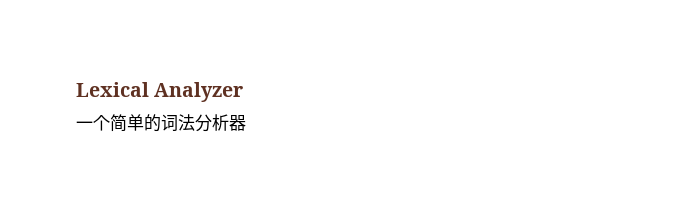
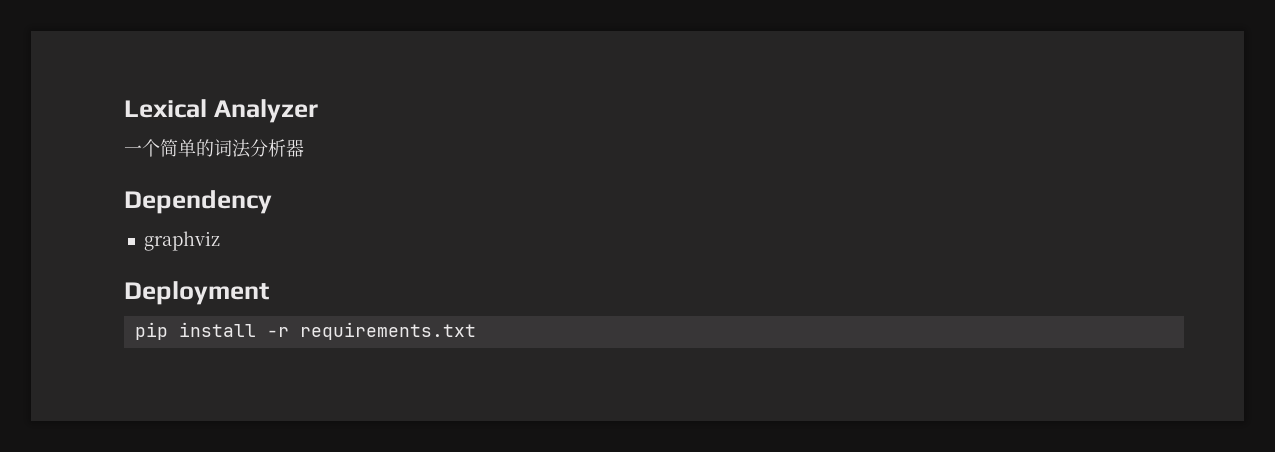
(246, 123) none -> [124,190,272,214] [143,231,220,251] [124,281,269,305] [134,322,476,340] // Dependency // graphviz // Deployment // pip install -r requirements.txt

